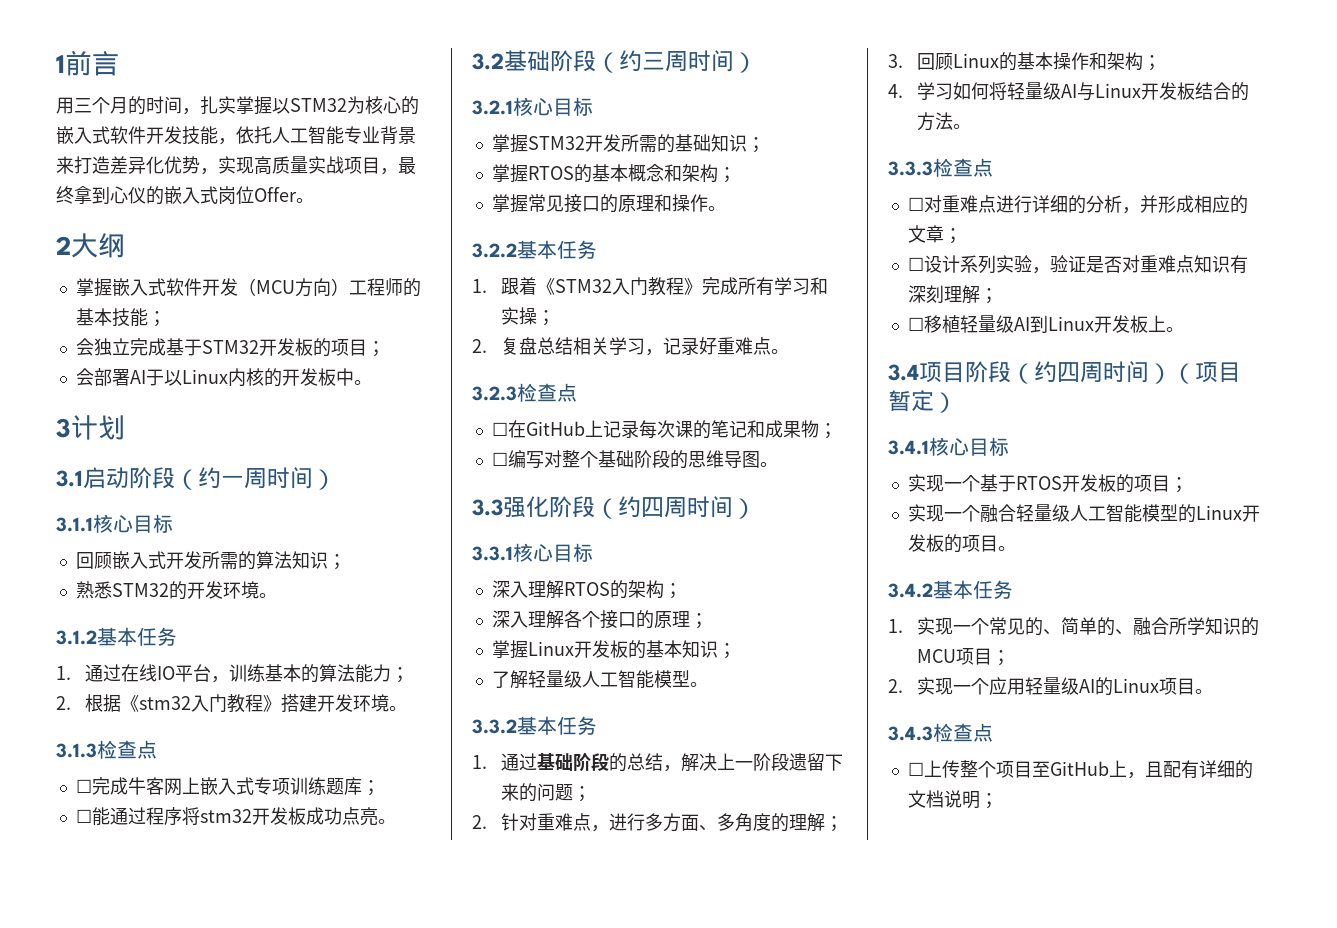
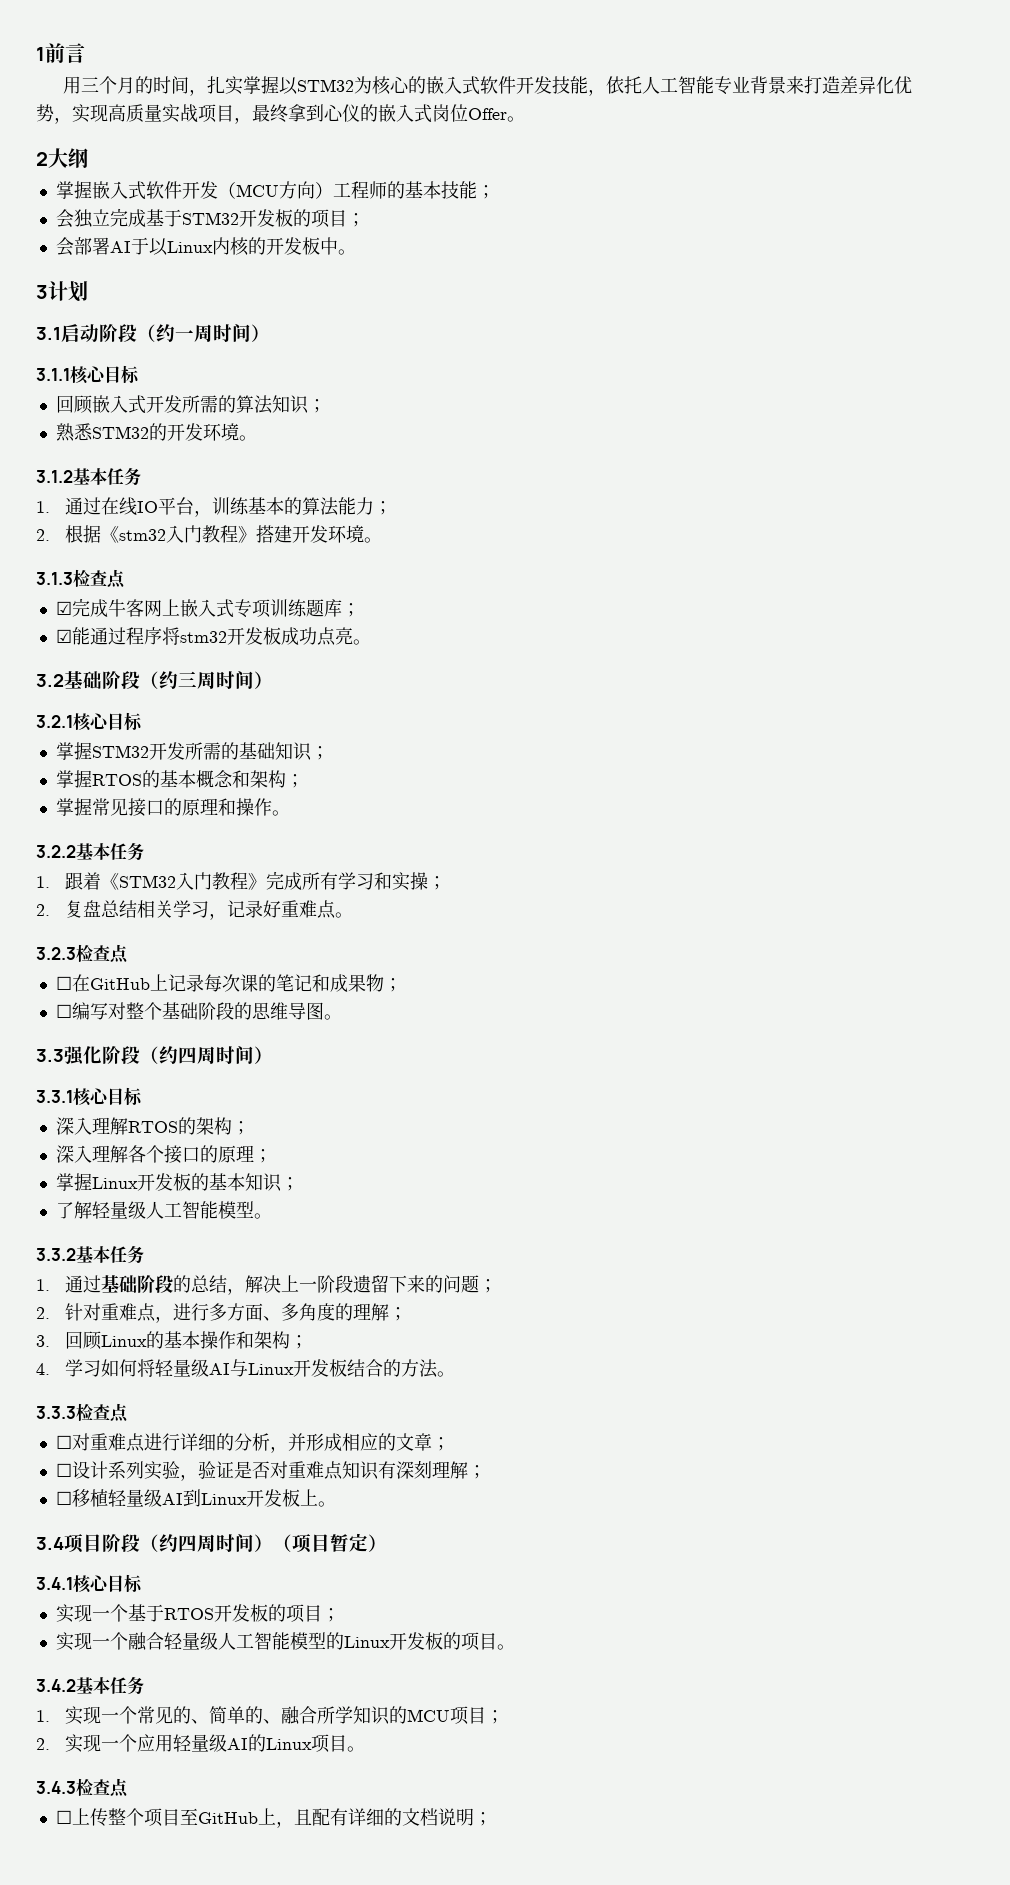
[75,779,92,793] ☐ -> [55,601,72,615] ☑
[75,809,92,823] ☐ -> [55,629,72,643] ☑

